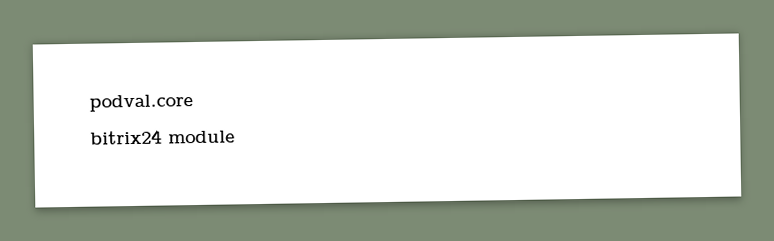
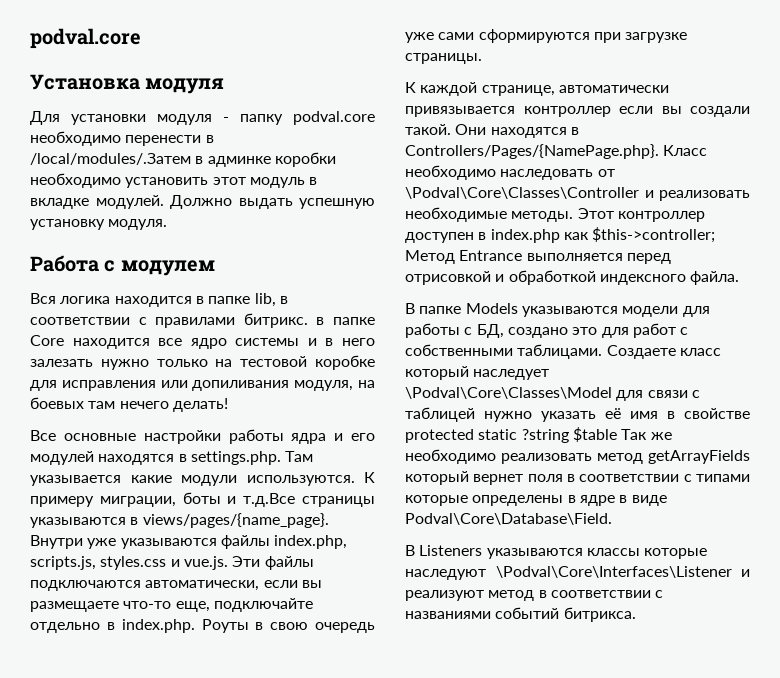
[90,129,235,145] bitrix24 module -> [30,74,225,94] [30,111,375,125] [30,131,214,146] [30,152,336,167] [30,173,318,188] [30,195,375,209] [30,219,168,230] [30,255,215,276] [30,293,288,307] [30,313,376,328] [30,335,375,349] [30,355,376,370] [30,380,376,391] [30,397,228,412] [30,429,375,444] [30,451,314,465] [30,472,375,486] [30,492,376,507] [30,513,329,528] [30,535,348,549] [30,556,314,570] [30,580,322,591] [30,598,313,612] [30,619,376,633] [405,29,688,43] [405,53,482,64] [405,82,669,96] [405,106,750,117] [405,124,579,138] [405,144,708,159] [405,165,615,180] [405,187,750,201] [405,207,705,222] [405,227,716,243] [405,250,671,264] [405,270,740,285] [405,303,710,317] [405,323,689,338] [405,344,721,359] [405,366,550,380] [405,387,700,401] [405,407,750,422] [405,427,672,443] [405,449,750,464] [405,471,750,485] [405,495,667,506] [405,513,612,525] [405,545,708,559] [405,566,750,580] [405,590,664,601] [405,607,636,622] Установка модуля // Для установки модуля - папку podval.core необходимо перенести в /local/modules/.Затем в админке коробки необходимо установить этот модуль в вкладке модулей. Должно выдать успешную установку модуля. // Работа с модулем // Вся логика находится в папке lib, в соответствии с правилами битрикс. в папке Core находится все ядро системы и в него залезать нужно только на тестовой коробке для исправления или допиливания модуля, на боевых там нечего делать! // Все основные настройки работы ядра и его модулей находятся в settings.php. Там указывается какие модули используются. К примеру миграции, боты и т.д.Все страницы указываются в views/pages/{name_page}. Внутри уже указываются файлы index.php, scripts.js, styles.css и vue.js. Эти файлы подключаются автоматически, если вы размещаете что-то еще, подключайте отдельно в index.php. Роуты в свою очередь уже сами сформируются при загрузке страницы. // К каждой странице, автоматически привязывается контроллер если вы создали такой. Они находятся в Controllers/Pages/{NamePage.php}. Класс необходимо наследовать от \Podval\Core\Classes\Controller и реализовать необходимые методы. Этот контроллер доступен в index.php как $this->controller; Метод Entrance выполняется перед отрисовкой и обработкой индексного файла. // В папке Models указываются модели для работы с БД, создано это для работ с собственными таблицами. Создаете класс который наследует \Podval\Core\Classes\Model для связи с таблицей нужно указать её имя в свойстве protected static ?string $table Так же необходимо реализовать метод getArrayFields который вернет поля в соответствии с типами которые определены в ядре в виде Podval\Core\Database\Field. // В Listeners указываются классы которые наследуют \Podval\Core\Interfaces\Listener и реализуют метод в соответствии с названиями событий битрикса.

